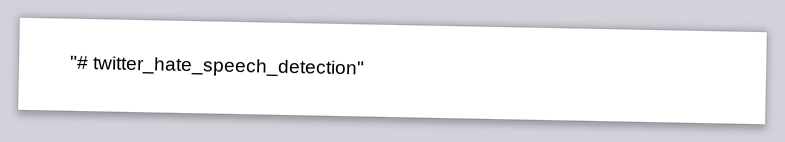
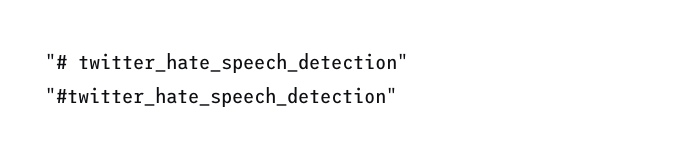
(366, 67) none -> [45,87,397,107] "#twitter_hate_speech_detection"

